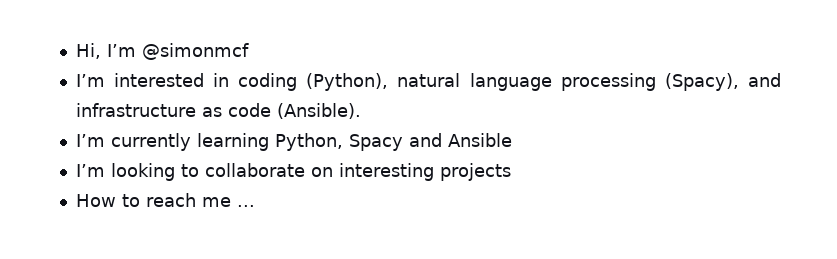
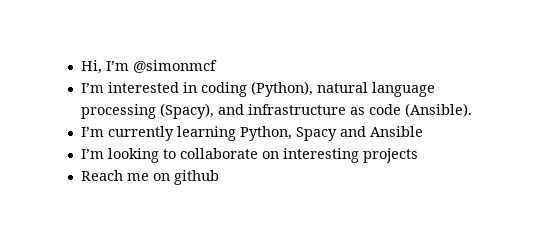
[75,193,255,207] How to reach me ... -> [80,170,219,185] Reach me on github

